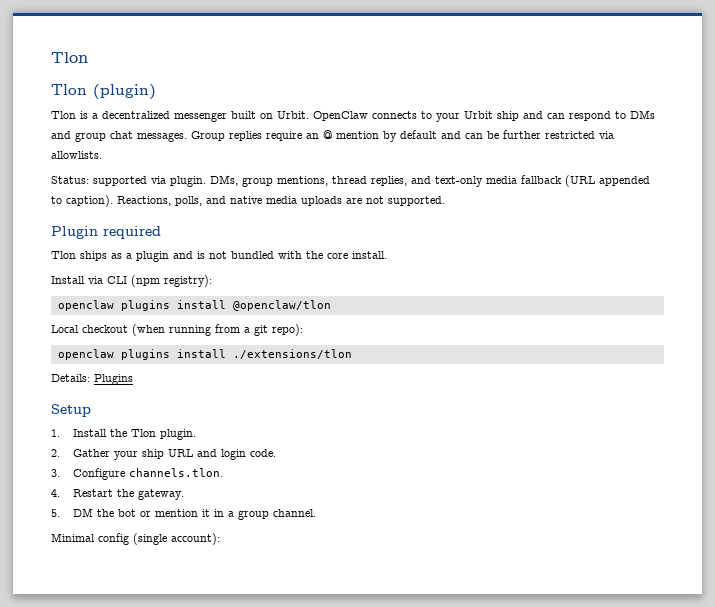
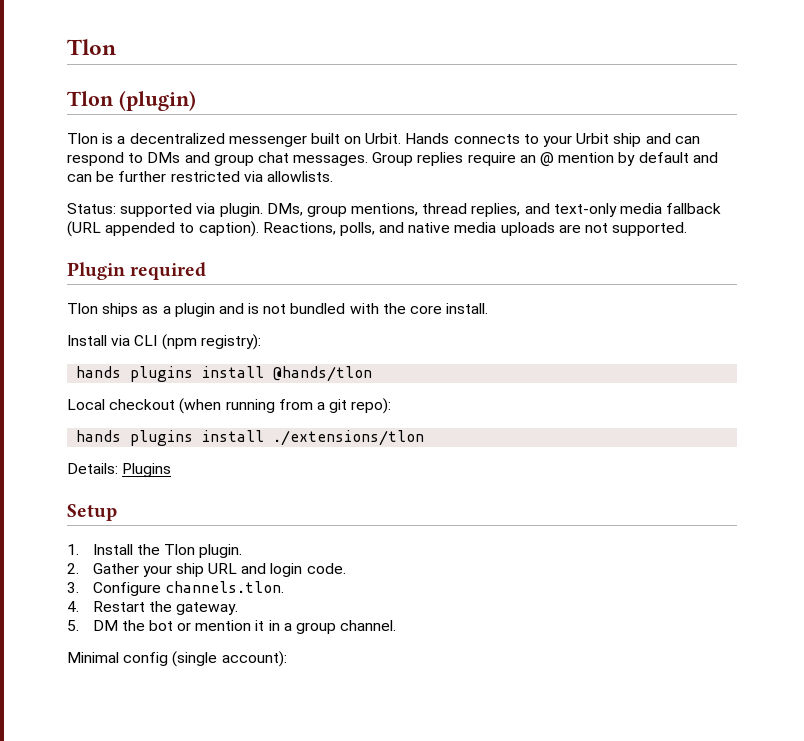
[313,111,368,121] OpenClaw -> [405,133,450,144] Hands
[57,300,331,311] openclaw plugins install @openclaw/tlon -> [76,366,373,382] hands plugins install @hands/tlon
[57,349,114,360] openclaw -> [76,430,122,442] hands

